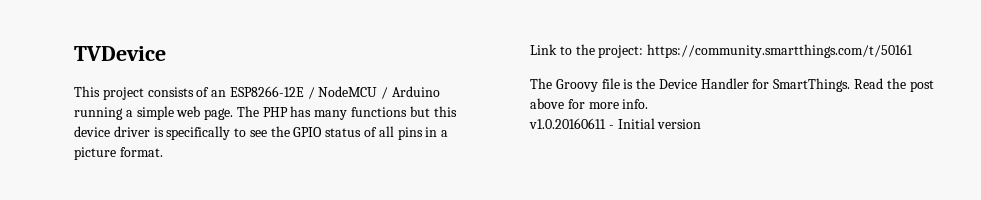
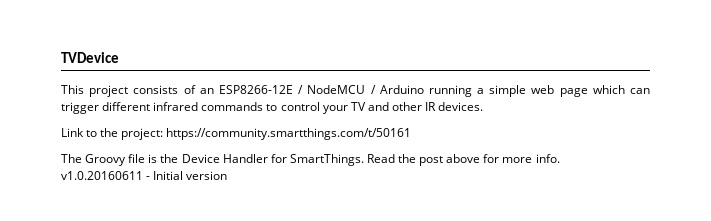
[204,106,457,120] [74,126,449,140] [74,147,163,160] page. The PHP has many functions but this device driver is specifically to see the GPIO status of all pins in a picture format. -> [559,85,650,97] [61,102,484,114] page which can trigger different infrared commands to control your TV and other IR devices.

